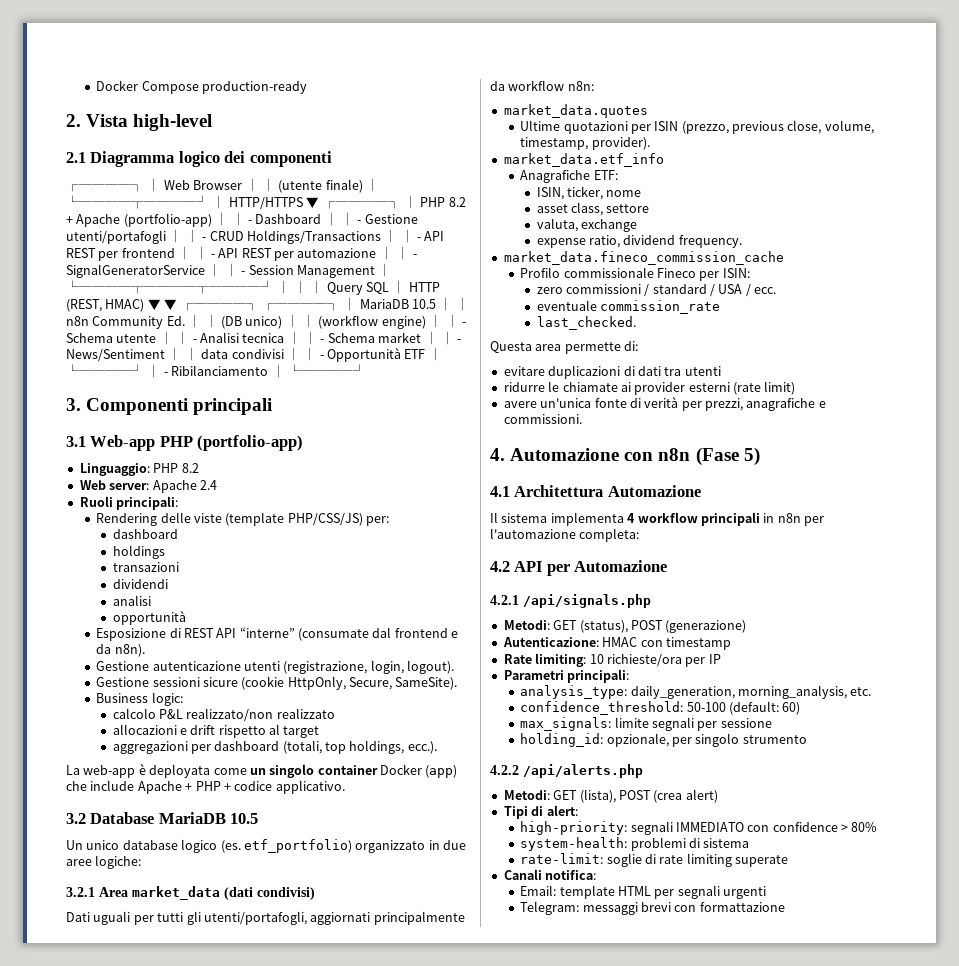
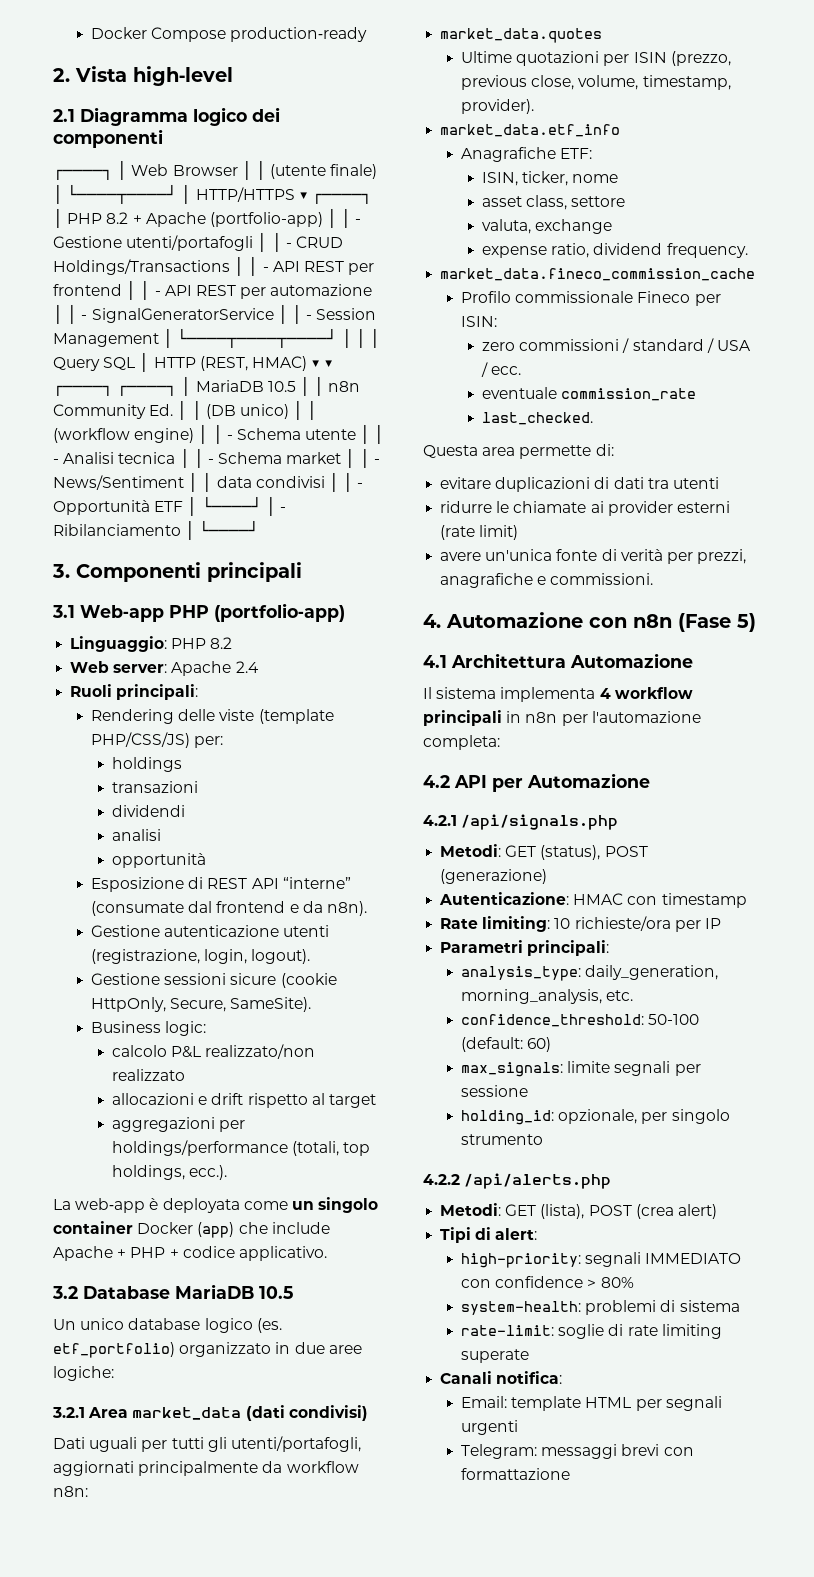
[255,212,362,226] Dashboard │ │ - -> (362, 221) none
[112,529,178,539] // dashboard -> (224, 742) none
[214,741,280,751] dashboard -> [111,1140,288,1156] holdings/performance

